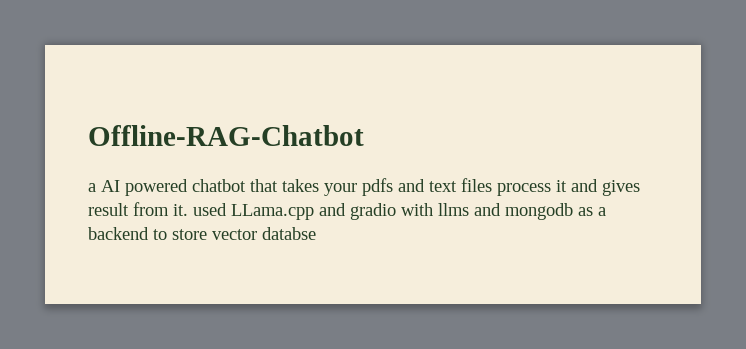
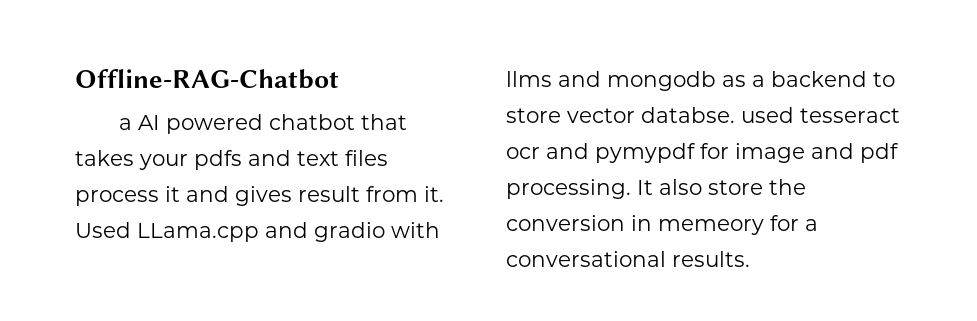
[193,203,227,216] used -> [75,222,131,238] Used
[262,227,316,240] databse -> [641,107,900,123] [506,143,899,163] [506,179,806,199] [506,215,818,235] [506,251,750,267] databse. used tesseract ocr and pymypdf for image and pdf processing. It also store the conversion in memeory for a conversational results.

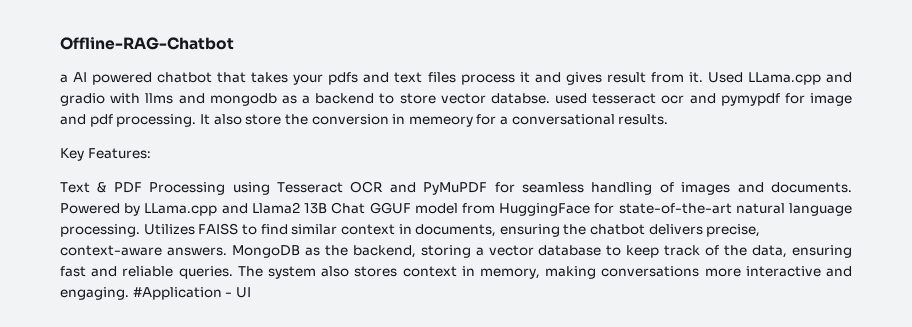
(750, 259) none -> [60,148,151,161] [60,181,852,195] [60,202,852,216] [60,223,761,237] [60,245,852,258] [60,266,853,279] [60,287,251,300] // Key Features: // Text & PDF Processing using Tesseract OCR and PyMuPDF for seamless handling of images and documents. Powered by LLama.cpp and Llama2 13B Chat GGUF model from HuggingFace for state-of-the-art natural language processing. Utilizes FAISS to find similar context in documents, ensuring the chatbot delivers precise, context-aware answers. MongoDB as the backend, storing a vector database to keep track of the data, ensuring fast and reliable queries. The system also stores context in memory, making conversations more interactive and engaging. #Application - UI

